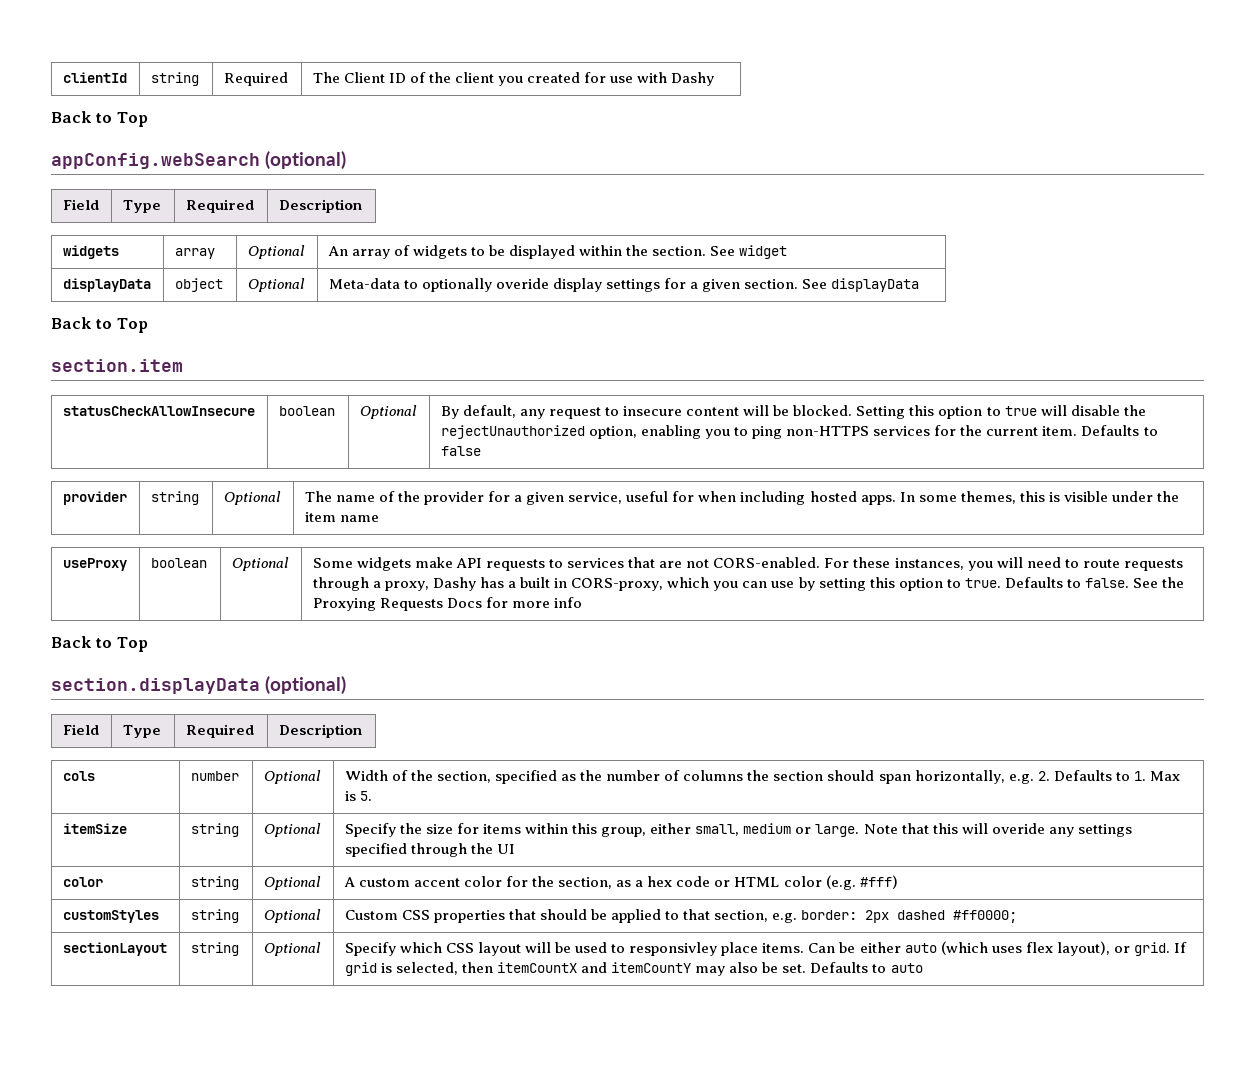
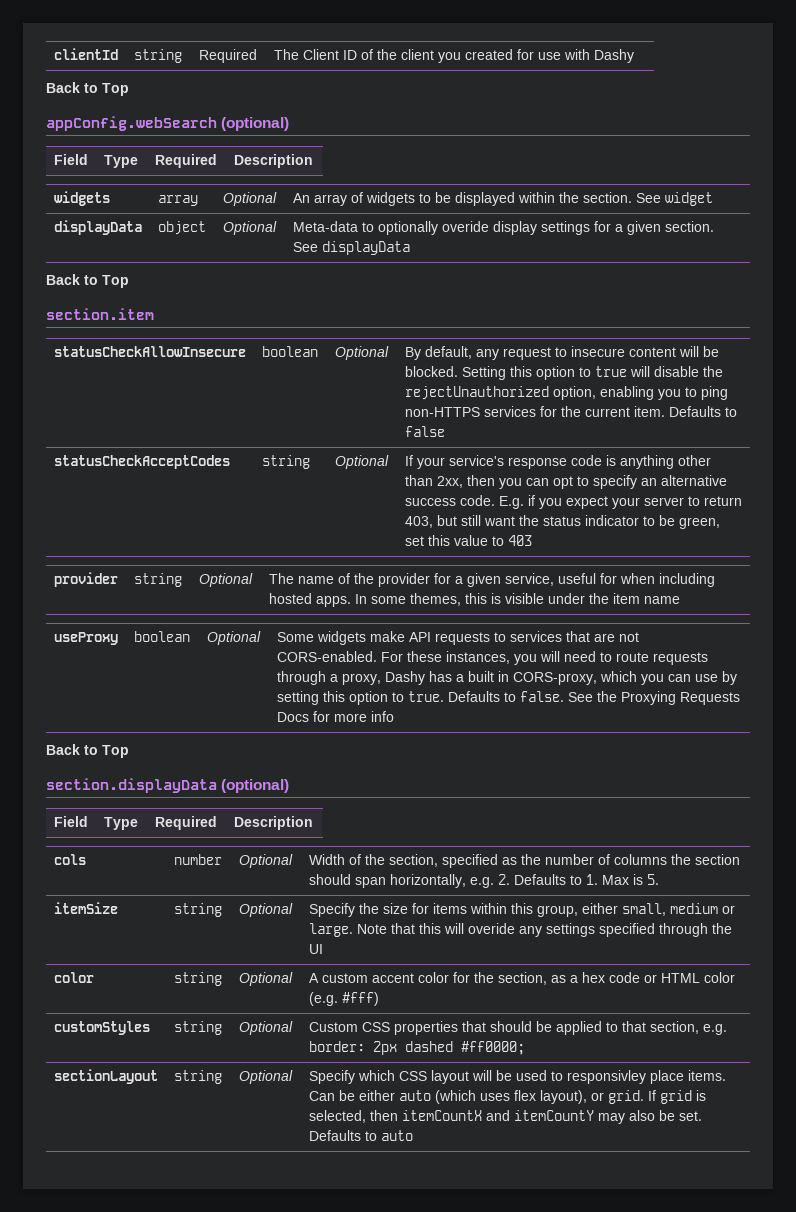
(481, 451) none -> [53,455,230,469] [261,455,310,469] [334,455,389,469] [404,455,711,469] [404,475,727,489] [404,495,742,509] [404,515,720,529] [404,535,532,546] // statusCheckAcceptCodes | string | Optional | If your service's response code is anything other than 2xx, then you can opt to specify an alternative success code. E.g. if you expect your server to return 403, but still want the status indicator to be green, set this value to 403

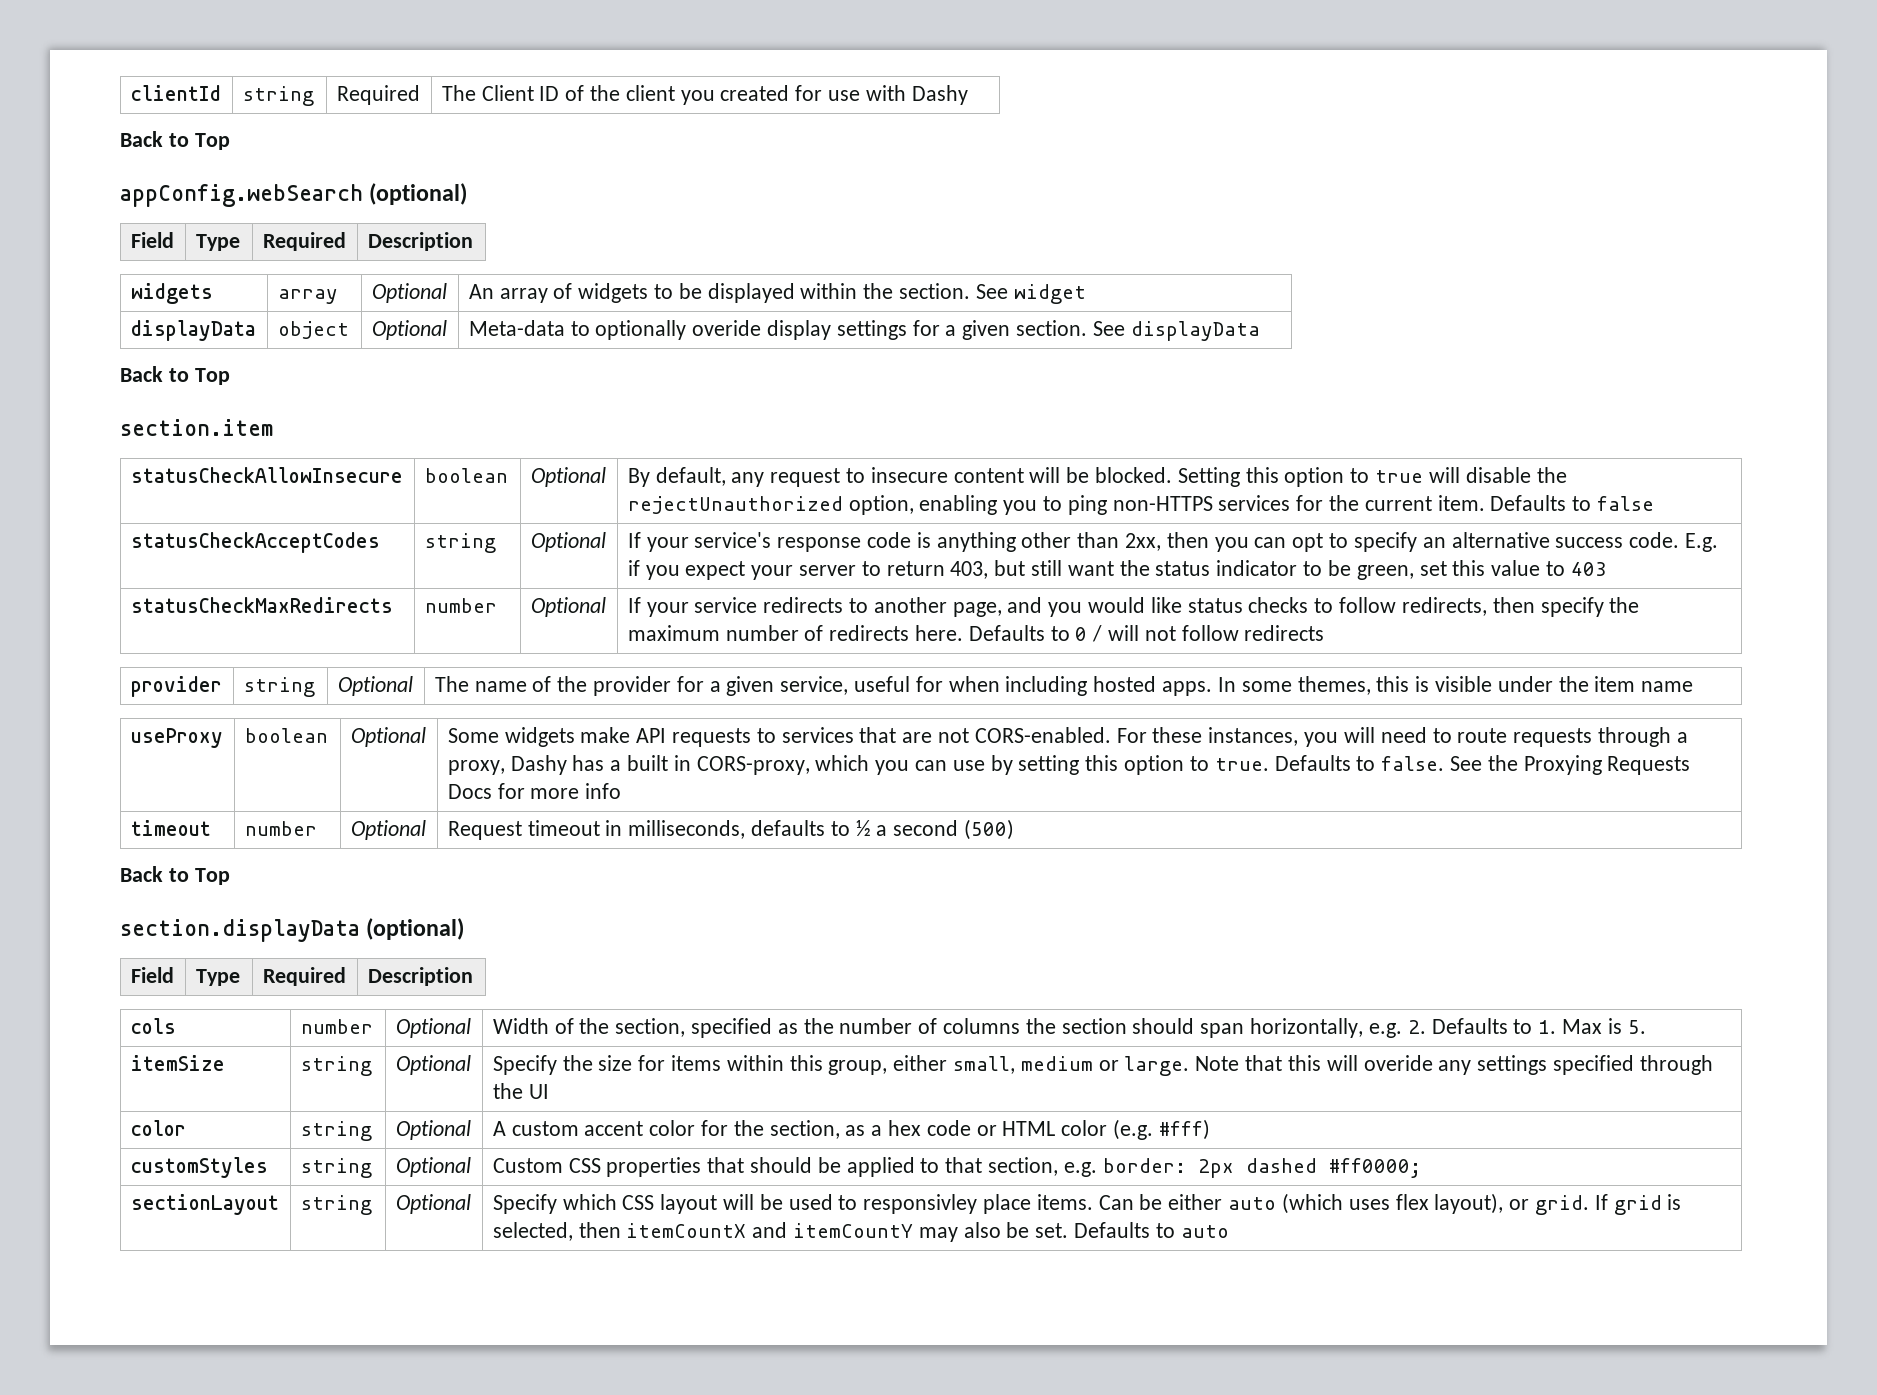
(532, 540) none -> [130,597,393,613] [424,598,497,613] [530,597,606,617] [627,597,1640,617] [627,625,1325,642] // statusCheckMaxRedirects | number | Optional | If your service redirects to another page, and you would like status checks to follow redirects, then specify the maximum number of redirects here. Defaults to 0 / will not follow redirects
(394, 716) none -> [130,820,211,836] [244,821,317,836] [350,820,426,840] [447,819,1015,840] // timeout | number | Optional | Request timeout in milliseconds, defaults to ½ a second (500)

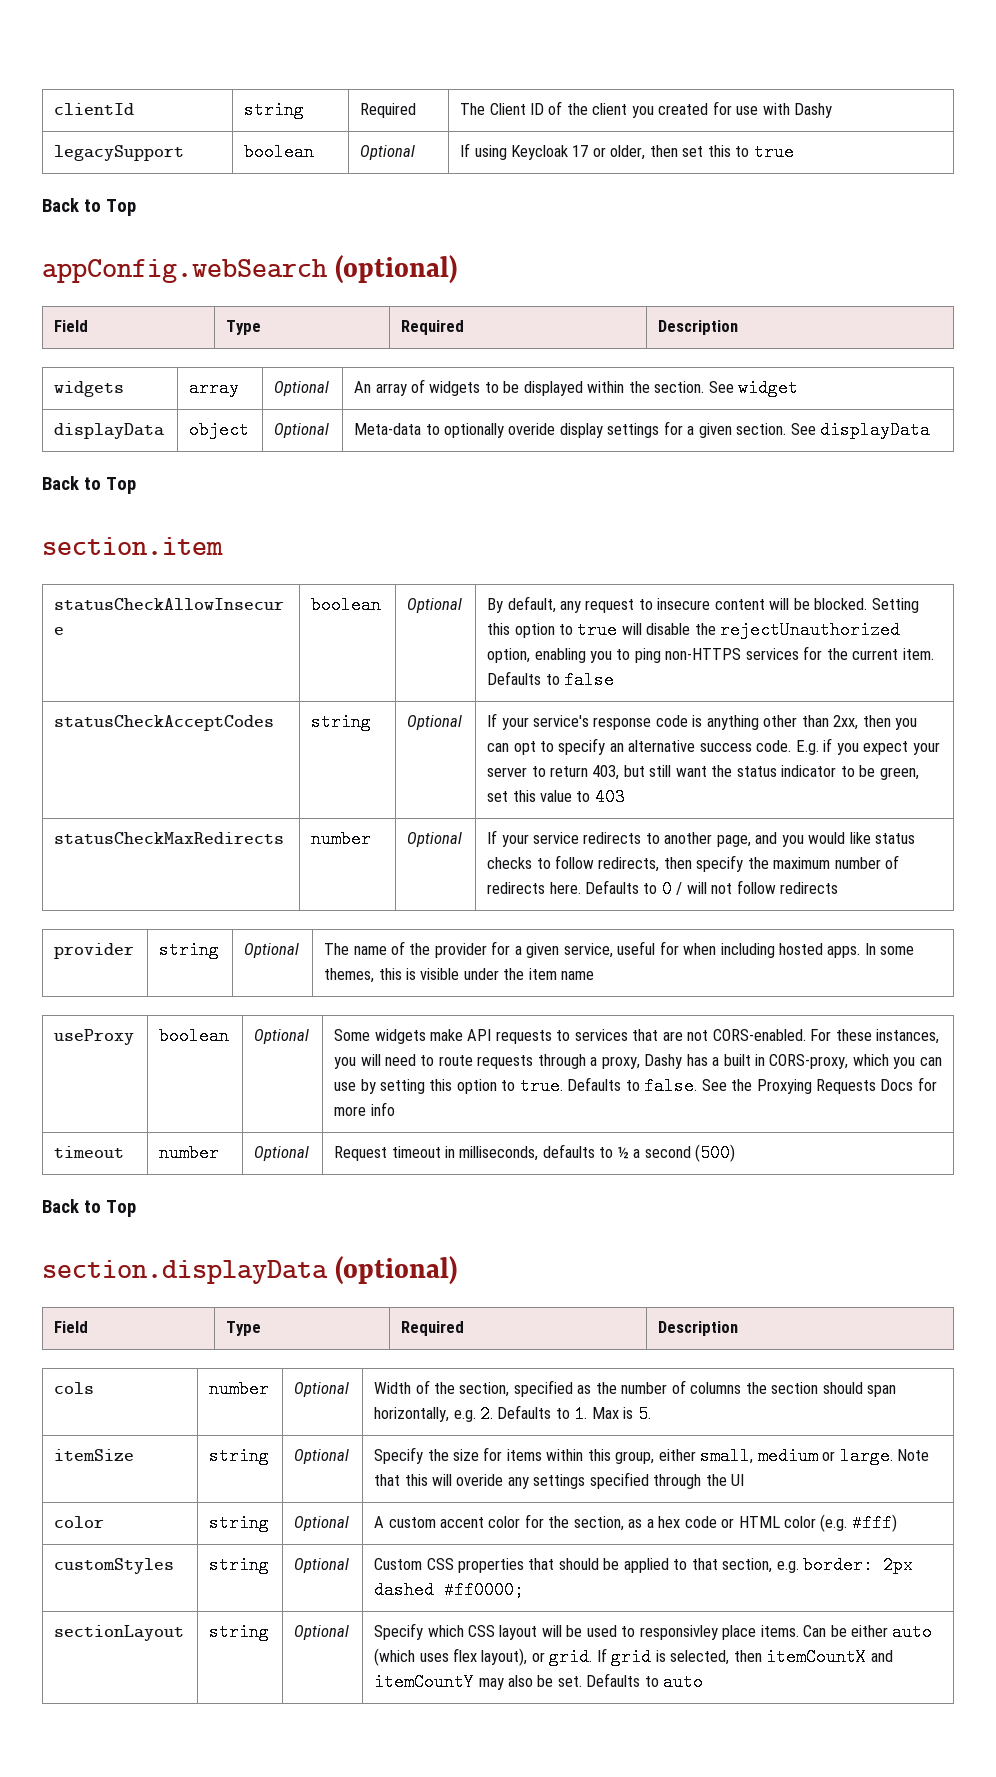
(968, 95) none -> [54,145,185,161] [244,143,315,161] [360,145,416,160] [460,143,794,161] // legacySupport | boolean | Optional | If using Keycloak 17 or older, then set this to true

